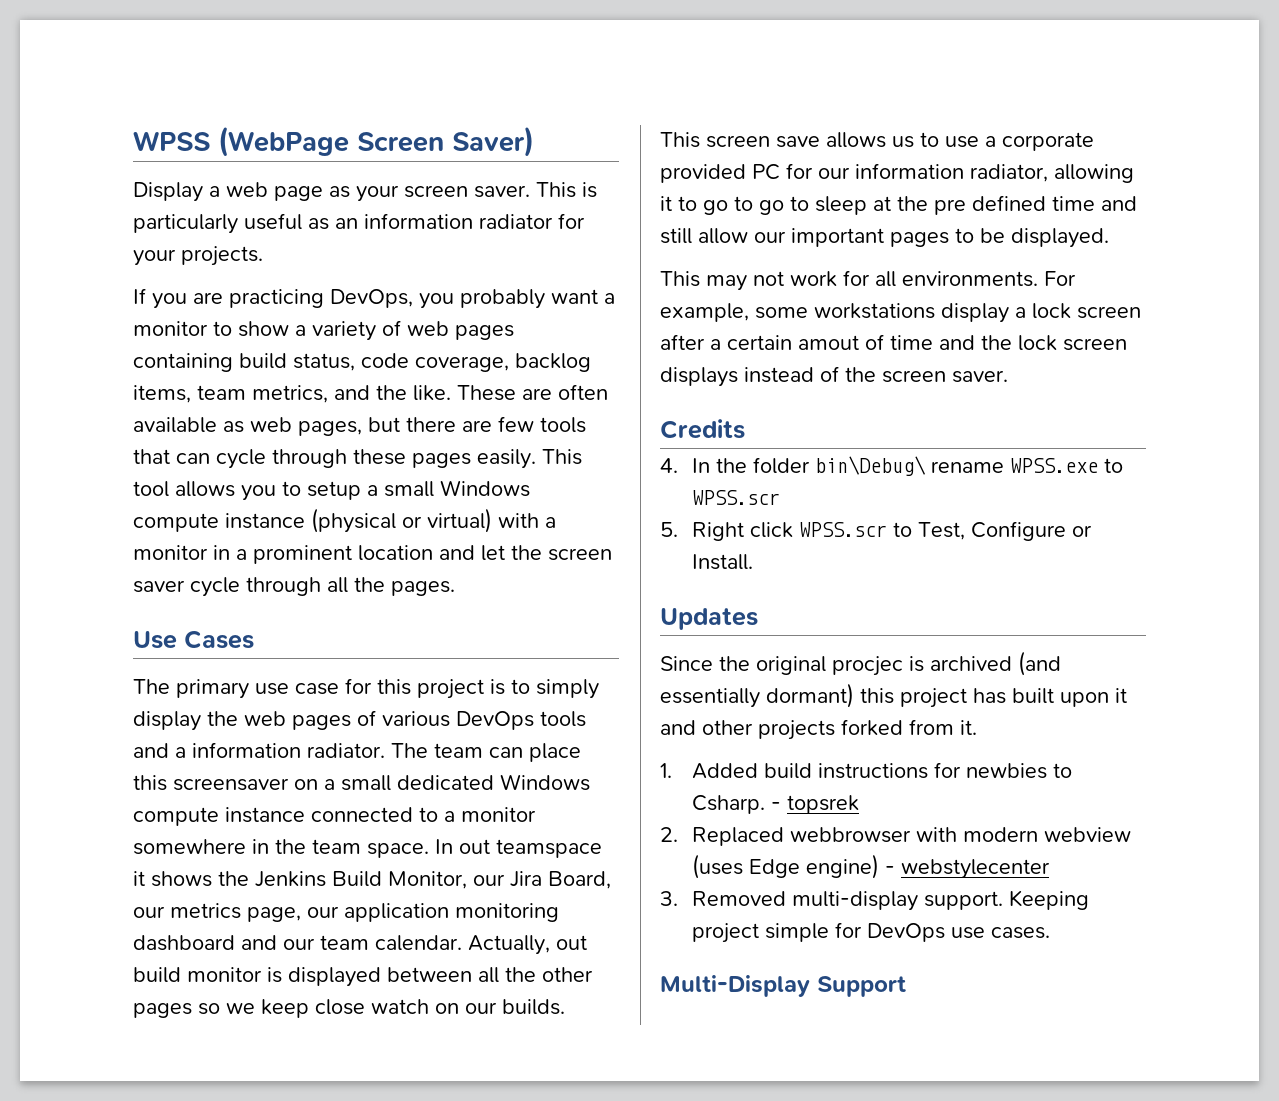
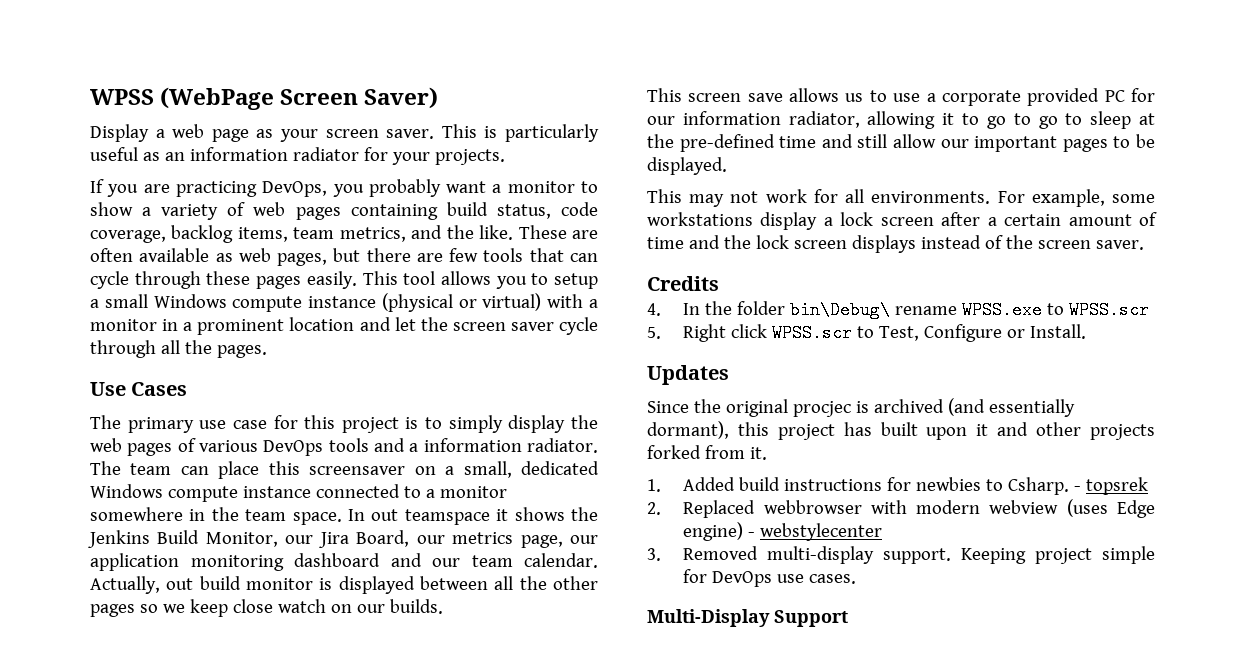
[341,775,391,791] small -> [463,461,512,478] small,
[934,195,1046,215] pre defined -> [679,134,775,152] pre-defined
[798,335,859,350] amout -> [1068,214,1132,226] amount
[766,683,854,708] dormant) -> [647,421,729,439] dormant),

